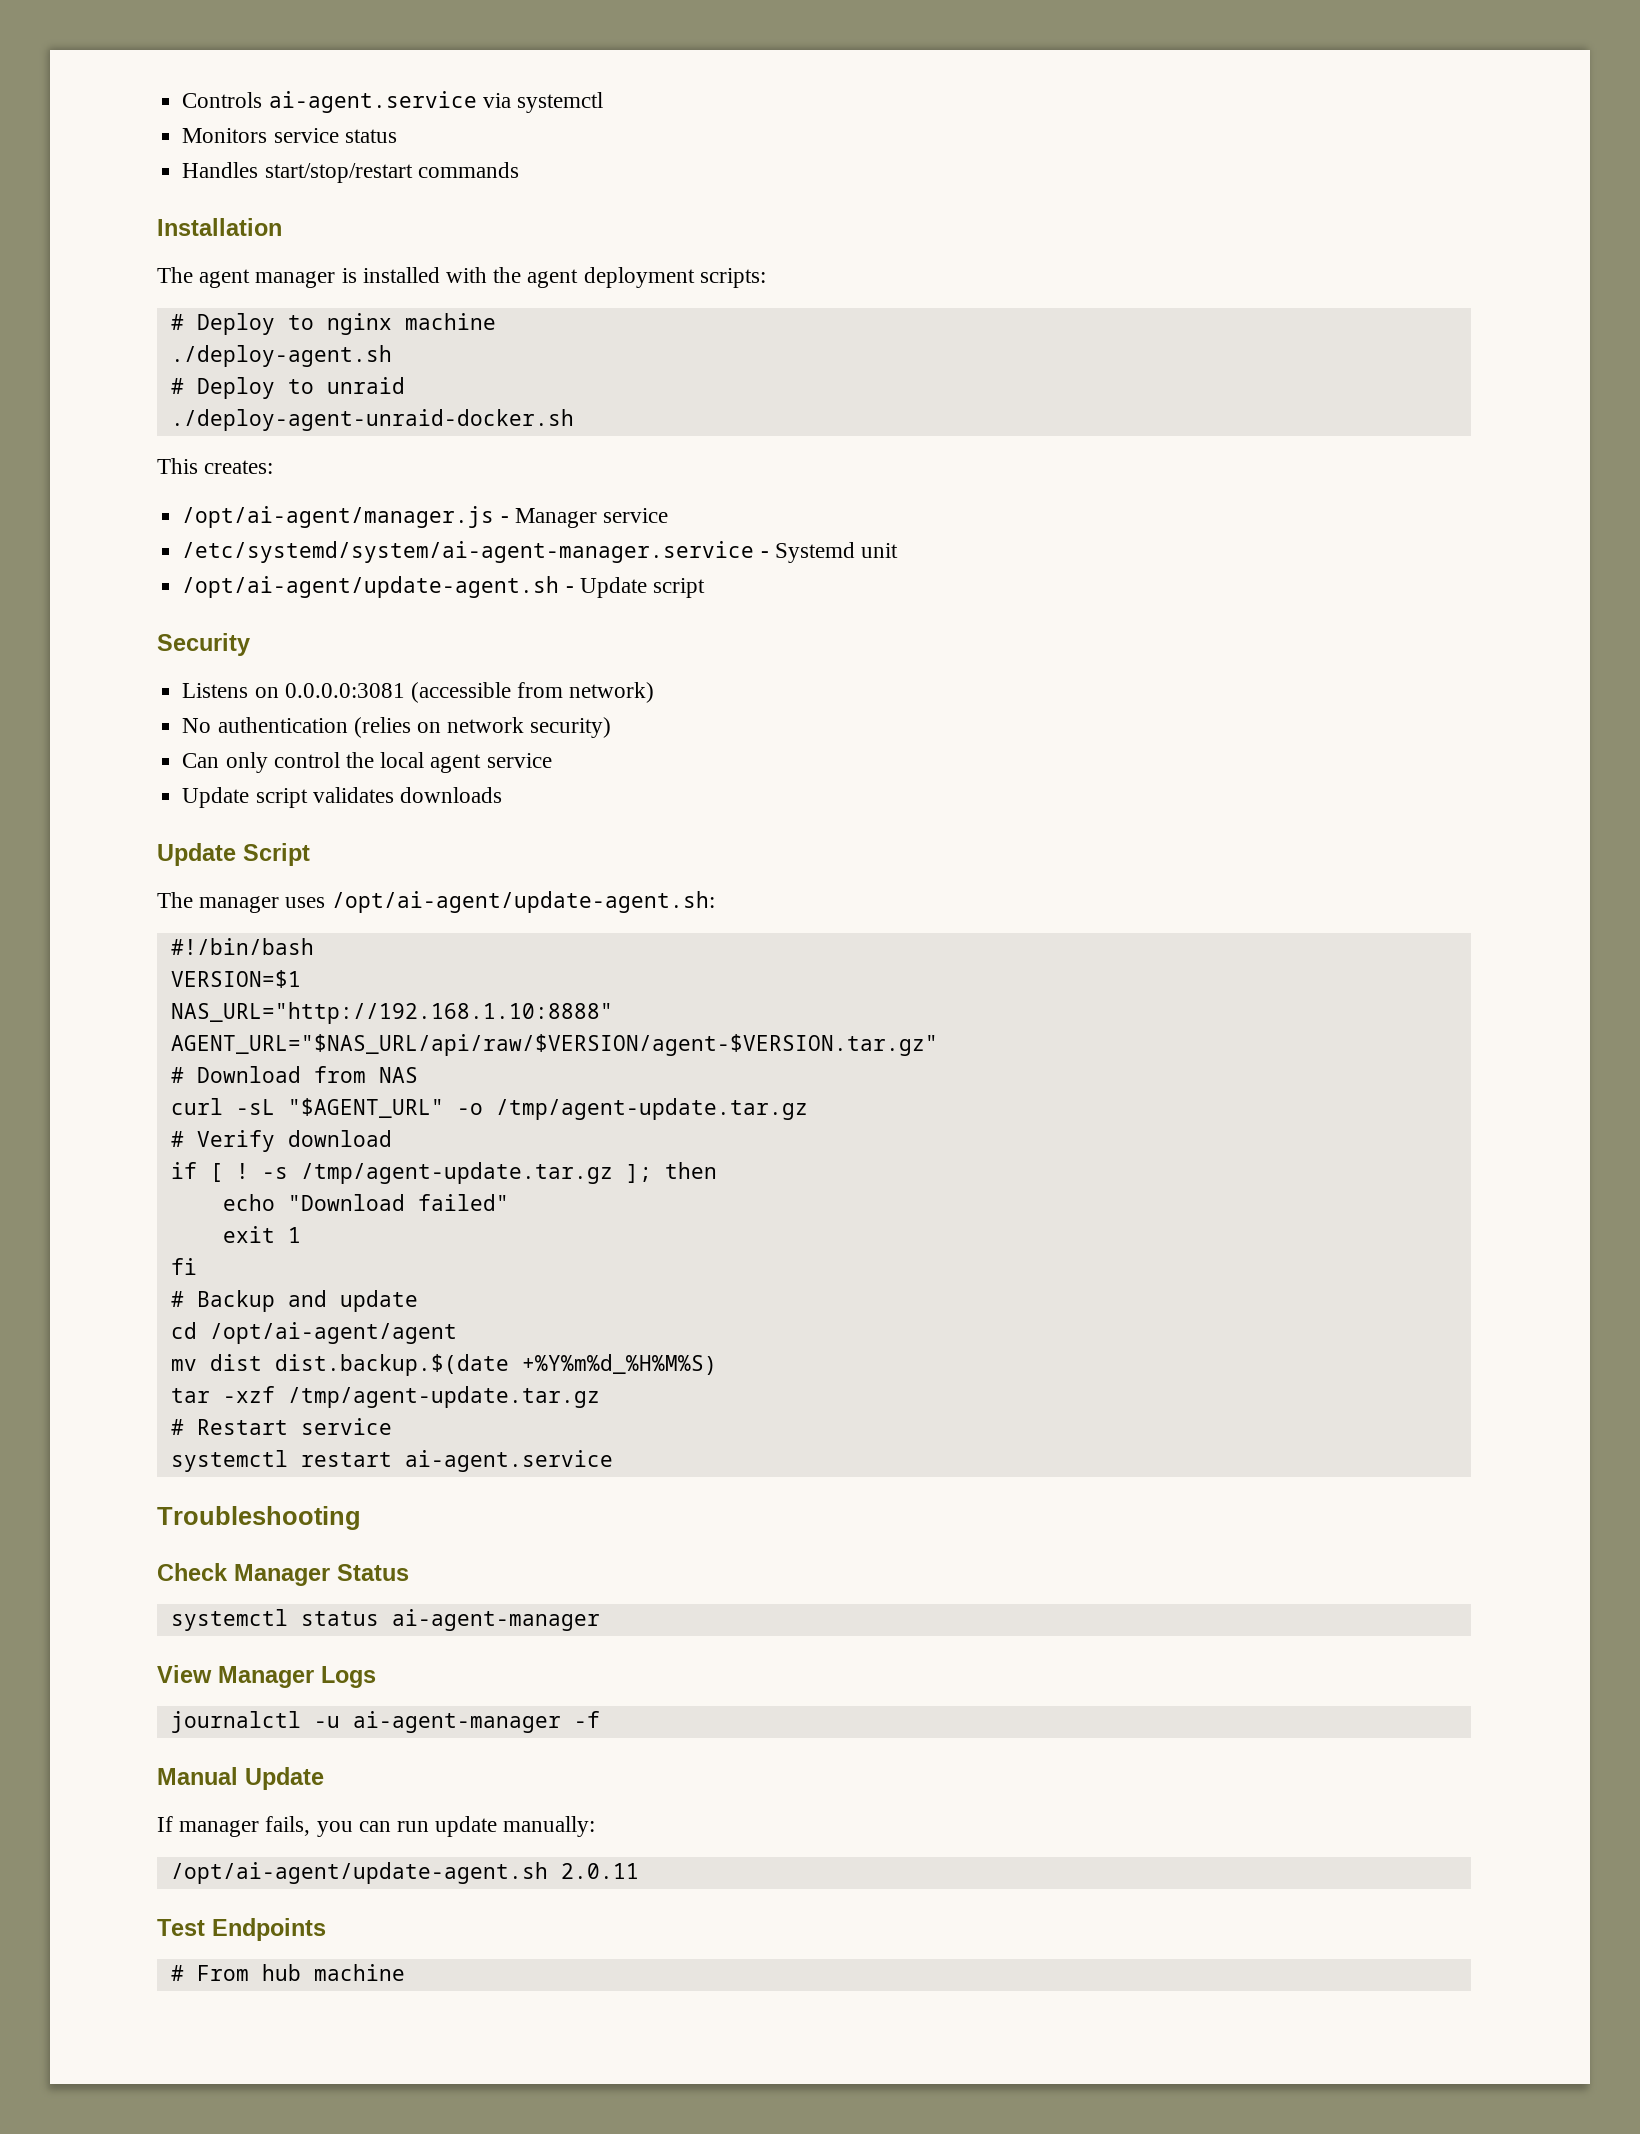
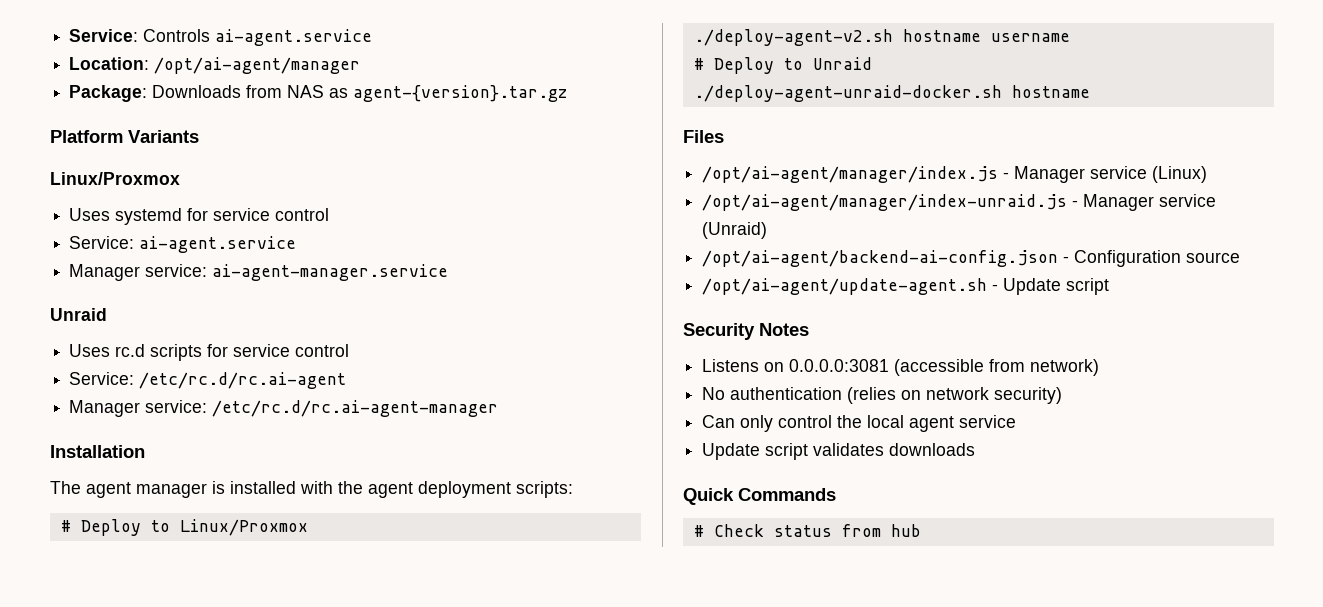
(182, 100) none -> [69,29,139,42] Service:
[482,92,603,113] [182,128,397,143] [182,162,519,183] via systemctl // Monitors service status // Handles start/stop/restart commands -> [69,57,361,74] [69,85,568,102] [50,130,199,143] [50,172,180,185] [69,208,330,225] [69,236,297,253] [69,264,449,281] [50,308,107,321] [69,344,350,361] [69,372,347,389] [69,400,499,417] // Location: /opt/ai-agent/manager // Package: Downloads from NAS as agent-{version}.tar.gz // Platform Variants // Linux/Proxmox // Uses systemd for service control // Service: ai-agent.service // Manager service: ai-agent-manager.service // Unraid // Uses rc.d scripts for service control // Service: /etc/rc.d/rc.ai-agent // Manager service: /etc/rc.d/rc.ai-agent-manager
[326,313,496,335] [170,345,392,367] [170,377,405,399] nginx machine // ./deploy-agent.sh // # Deploy to unraid -> [179,519,308,536] [693,29,1070,46] [693,57,872,74] Linux/Proxmox // ./deploy-agent-v2.sh hostname username // # Deploy to Unraid
[157,458,274,474] [182,506,668,528] [182,541,898,563] // This creates: // /opt/ai-agent/manager.js - Manager service // /etc/systemd/system/ai-agent-manager.service - Systemd unit -> [1011,85,1090,98] [683,130,724,143] [702,166,1208,183] [702,194,1217,211] [702,222,768,239] [702,250,1241,267] hostname // Files // /opt/ai-agent/manager/index.js - Manager service (Linux) // /opt/ai-agent/manager/index-unraid.js - Manager service (Unraid) // /opt/ai-agent/backend-ai-config.json - Configuration source
(250, 644) none -> [759,323,809,336] Notes
[157,843,310,866] [157,891,715,913] [170,938,314,955] [170,970,301,988] [170,1002,613,1024] [170,1034,938,1056] [170,1066,418,1083] [170,1098,808,1120] [170,1130,392,1152] [170,1162,717,1184] [222,1194,509,1211] [222,1226,301,1243] [170,1258,197,1275] [170,1290,418,1312] [170,1322,457,1344] [170,1354,717,1376] [170,1386,600,1408] [170,1418,392,1435] [170,1450,613,1472] [157,1506,361,1530] [157,1563,409,1586] [170,1609,600,1631] [157,1665,376,1688] [170,1711,600,1733] [157,1767,324,1790] [157,1816,596,1837] [170,1862,639,1884] [157,1918,326,1941] [170,1964,405,1981] Update Script // The manager uses /opt/ai-agent/update-agent.sh: // #!/bin/bash // VERSION=$1 // NAS_URL="http://192.168.1.10:8888" // AGENT_URL="$NAS_URL/api/raw/$VERSION/agent-$VERSION.tar.gz" // # Download from NAS // curl -sL "$AGENT_URL" -o /tmp/agent-update.tar.gz // # Verify download // if [ ! -s /tmp/agent-update.tar.gz ]; then // echo "Download failed" // exit 1 // fi // # Backup and update // cd /opt/ai-agent/agent // mv dist dist.backup.$(date +%Y%m%d_%H%M%S) // tar -xzf /tmp/agent-update.tar.gz // # Restart service // systemctl restart ai-agent.service // Troubleshooting // Check Manager Status // systemctl status ai-agent-manager // View Manager Logs // journalctl -u ai-agent-manager -f // Manual Update // If manager fails, you can run update manually: // /opt/ai-agent/update-agent.sh 2.0.11 // Test Endpoints // # From hub machine -> [683,488,836,505] [693,524,921,537] Quick Commands // # Check status from hub

